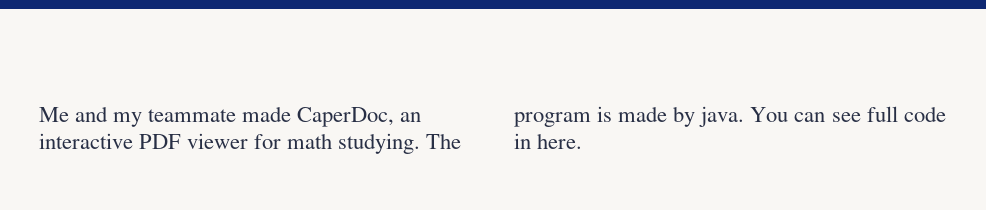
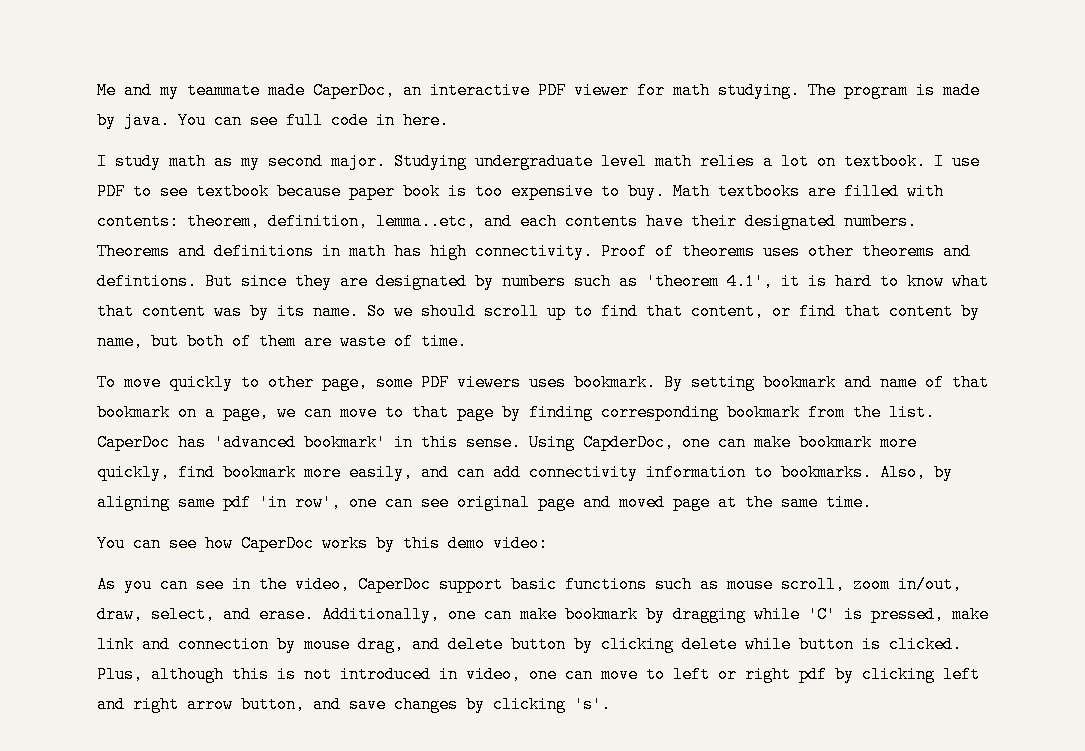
(583, 141) none -> [97,153,980,170] [97,183,944,200] [97,213,917,230] [97,243,971,260] [97,273,989,290] [97,303,980,320] [97,333,467,350] [97,374,989,391] [97,404,935,421] [97,434,917,451] [97,464,953,481] [97,494,872,511] [97,535,548,552] [97,576,962,593] [97,606,989,623] [97,636,962,653] [97,666,980,683] [97,696,611,713] // I study math as my second major. Studying undergraduate level math relies a lot on textbook. I use PDF to see textbook because paper book is too expensive to buy. Math textbooks are filled with contents: theorem, definition, lemma..etc, and each contents have their designated numbers. Theorems and definitions in math has high connectivity. Proof of theorems uses other theorems and defintions. But since they are designated by numbers such as 'theorem 4.1', it is hard to know what that content was by its name. So we should scroll up to find that content, or find that content by name, but both of them are waste of time. // To move quickly to other page, some PDF viewers uses bookmark. By setting bookmark and name of that bookmark on a page, we can move to that page by finding corresponding bookmark from the list. CaperDoc has 'advanced bookmark' in this sense. Using CapderDoc, one can make bookmark more quickly, find bookmark more easily, and can add connectivity information to bookmarks. Also, by aligning same pdf 'in row', one can see original page and moved page at the same time. // You can see how CaperDoc works by this demo video: // As you can see in the video, CaperDoc support basic functions such as mouse scroll, zoom in/out, draw, select, and erase. Additionally, one can make bookmark by dragging while 'C' is pressed, make link and connection by mouse drag, and delete button by clicking delete while button is clicked. Plus, although this is not introduced in video, one can move to left or right pdf by clicking left and right arrow button, and save changes by clicking 's'.

